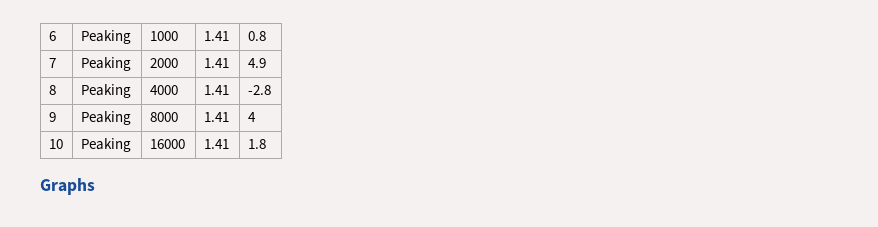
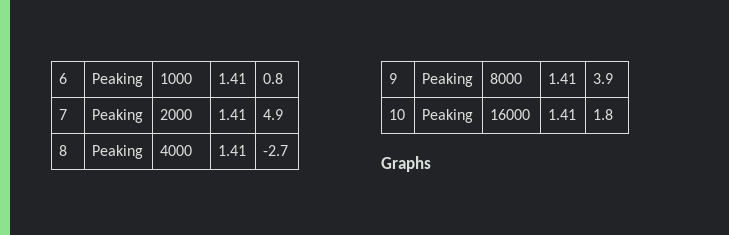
[247,85,271,95] -2.8 -> [263,145,289,156] -2.7
[247,112,256,122] 4 -> [593,73,614,84] 3.9

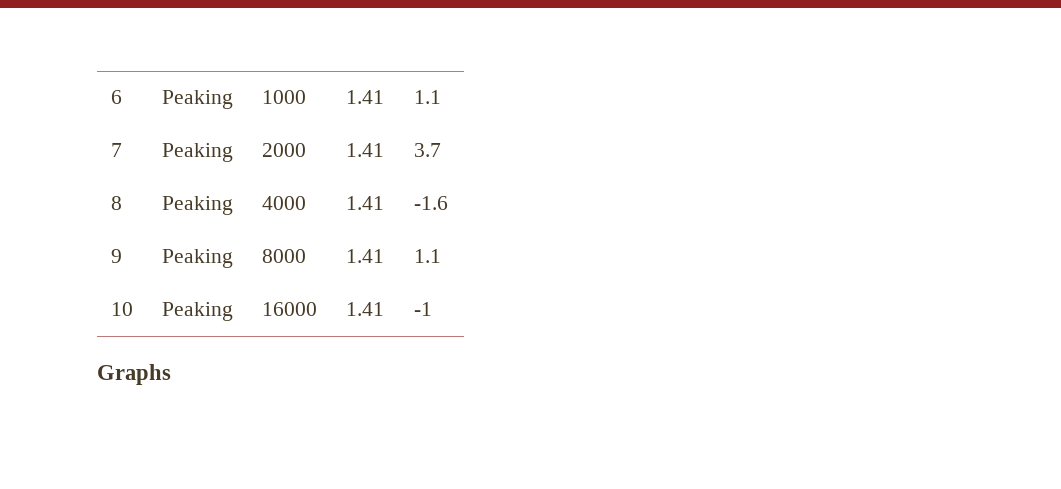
[263,73,284,84] 0.8 -> [414,90,442,104] 1.1
[263,109,284,120] 4.9 -> [414,143,442,157] 3.7
[263,145,289,156] -2.7 -> [414,196,449,210] -1.6
[593,73,614,84] 3.9 -> [414,249,442,263] 1.1
[593,109,614,120] 1.8 -> [414,302,433,316] -1

